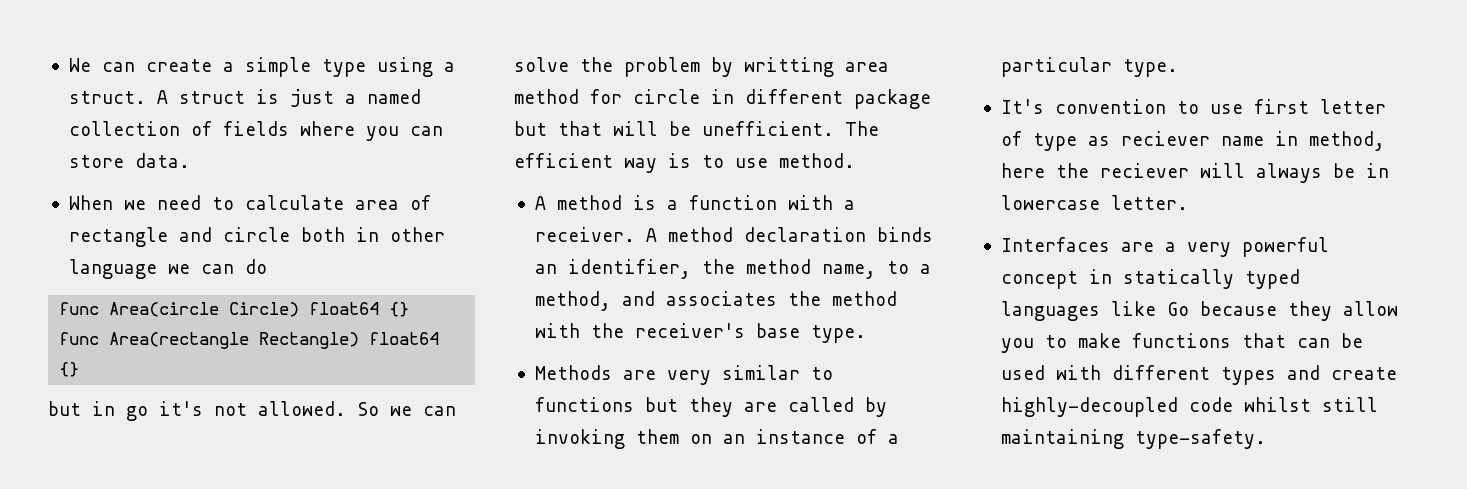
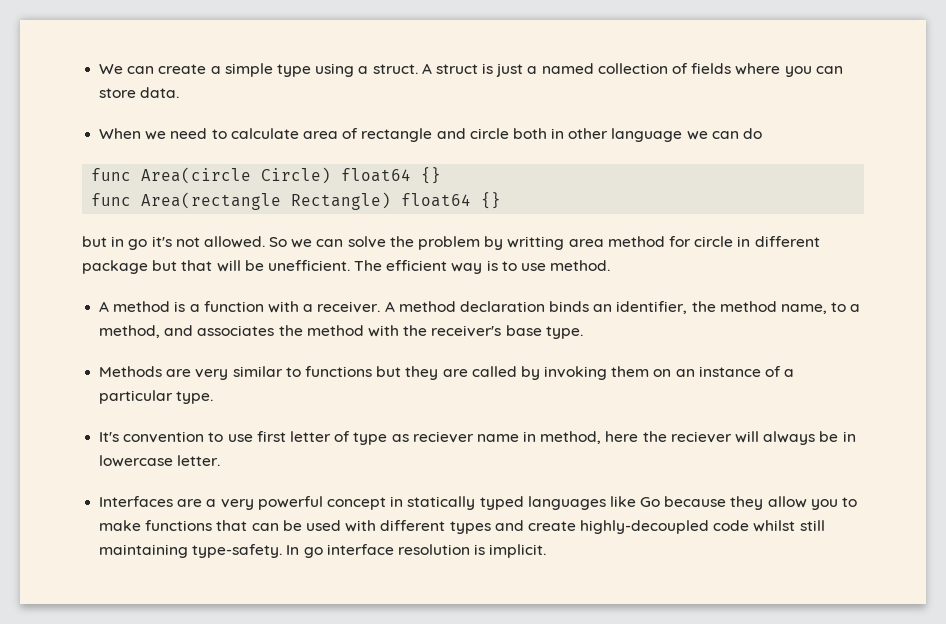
(1266, 439) none -> [286,544,547,558] In go interface resolution is implicit.

